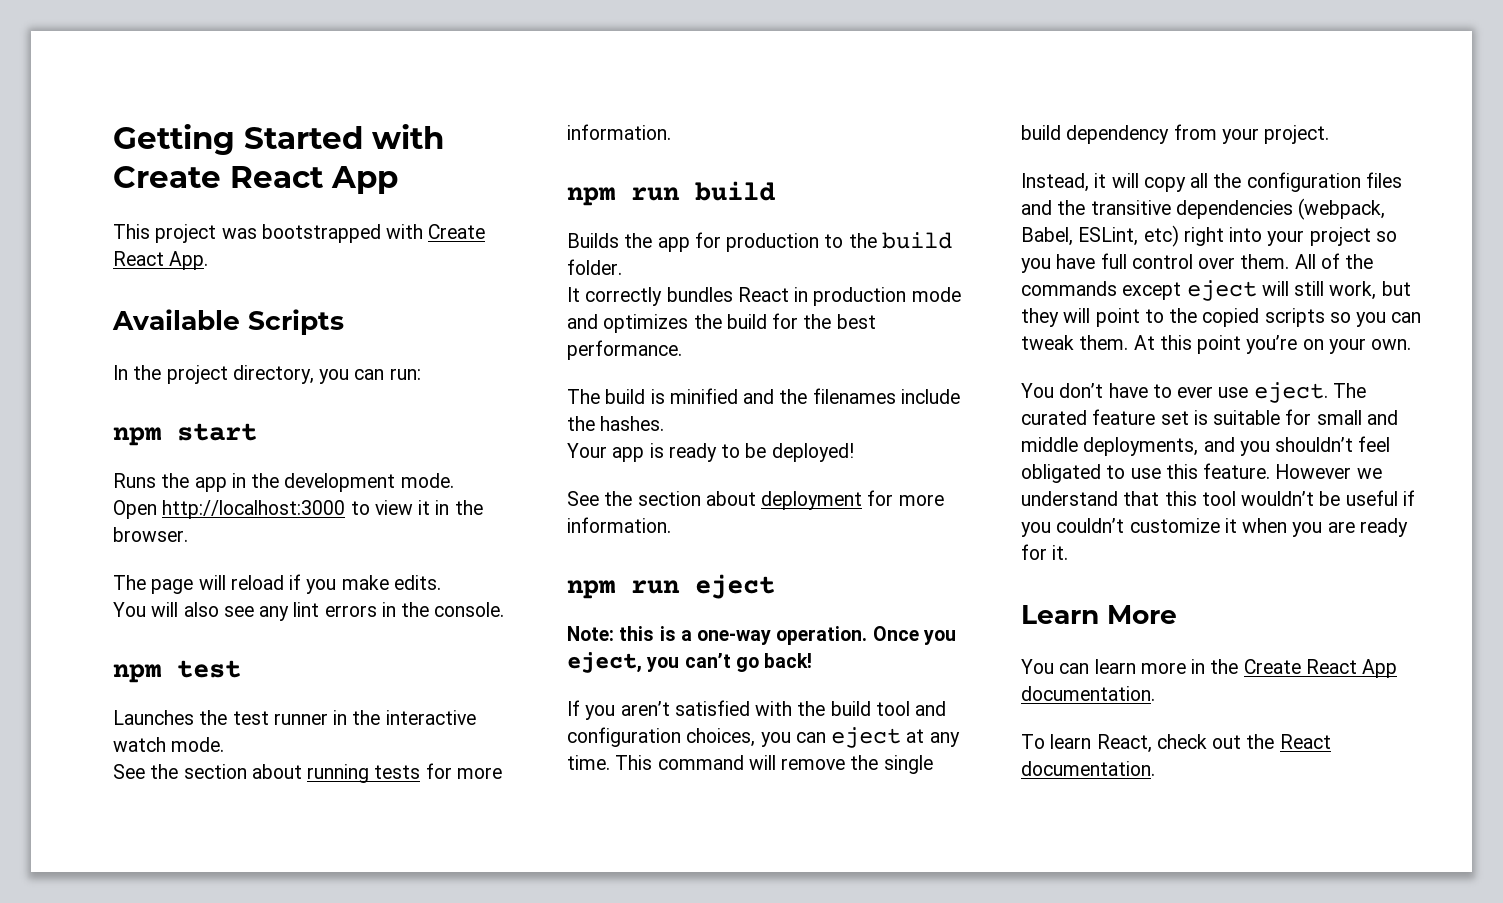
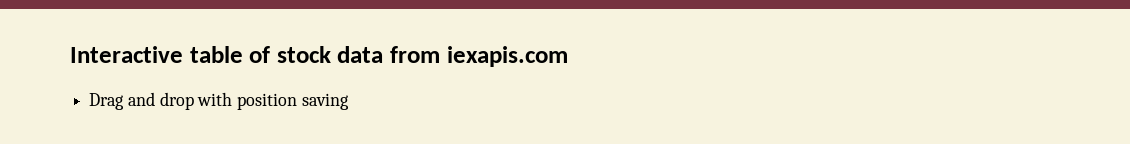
[113,124,444,155] [113,166,398,194] [113,224,486,243] [113,251,209,270] [112,309,344,335] [113,365,421,384] [113,423,257,446] [113,473,454,492] [113,500,483,519] [113,527,188,542] [113,574,441,594] [113,602,505,621] [113,660,241,683] [113,710,476,725] [113,737,225,752] [113,763,502,783] [567,124,671,140] [567,181,775,206] [567,232,952,252] [567,259,622,275] [567,287,961,306] [567,313,876,333] [567,340,682,360] [567,388,960,404] [567,416,665,431] [567,443,854,462] [567,490,944,510] [567,517,671,533] [567,574,775,599] [567,626,956,645] [567,652,813,673] [567,700,947,720] [567,727,960,748] [567,755,933,774] [1021,124,1330,144] [1021,172,1402,192] [1021,198,1386,220] [1021,225,1397,247] [1021,253,1374,273] [1021,280,1411,301] [1021,308,1422,327] [1021,335,1412,354] [1021,382,1366,403] [1021,409,1398,425] [1021,436,1391,456] [1021,463,1382,483] [1021,490,1415,506] [1021,518,1408,537] [1021,544,1069,560] [1021,605,1177,624] [1021,659,1398,678] [1021,686,1155,701] [1021,734,1331,753] [1021,761,1155,776] Getting Started with Create React App // This project was bootstrapped with Create React App. // Available Scripts // In the project directory, you can run: // npm start // Runs the app in the development mode. // Open http://localhost:3000 to view it in the browser. // The page will reload if you make edits. // You will also see any lint errors in the console. // npm test // Launches the test runner in the interactive watch mode. // See the section about running tests for more information. // npm run build // Builds the app for production to the build folder. // It correctly bundles React in production mode and optimizes the build for the best performance. // The build is minified and the filenames include the hashes. // Your app is ready to be deployed! // See the section about deployment for more information. // npm run eject // Note: this is a one-way operation. Once you eject, you can’t go back! // If you aren’t satisfied with the build tool and configuration choices, you can eject at any time. This command will remove the single build dependency from your project. // Instead, it will copy all the configuration files and the transitive dependencies (webpack, Babel, ESLint, etc) right into your project so you have full control over them. All of the commands except eject will still work, but they will point to the copied scripts so you can tweak them. At this point you’re on your own. // You don’t have to ever use eject. The curated feature set is suitable for small and middle deployments, and you shouldn’t feel obligated to use this feature. However we understand that this tool wouldn’t be useful if you couldn’t customize it when you are ready for it. // Learn More // You can learn more in the Create React App documentation. // To learn React, check out the React documentation. -> [70,46,568,67] [89,92,349,110] Interactive table of stock data from iexapis.com // Drag and drop with position saving

